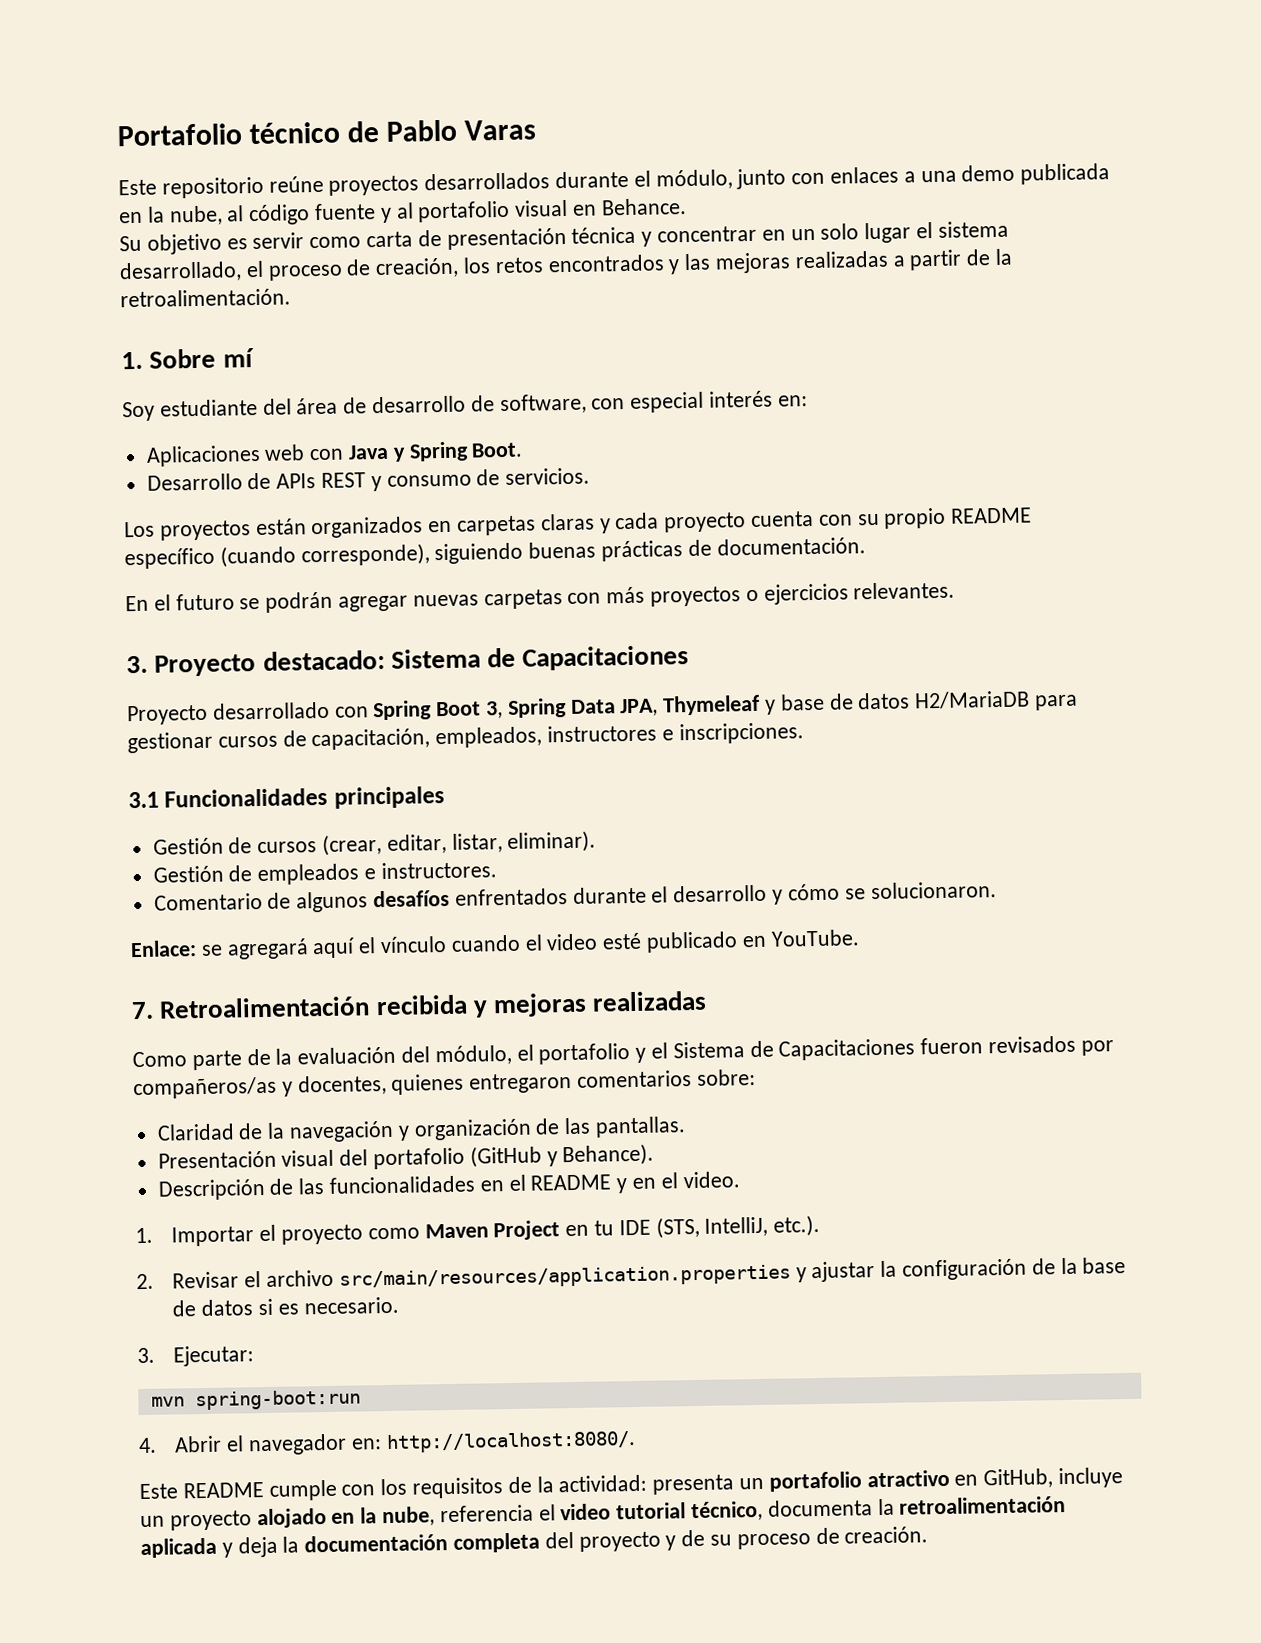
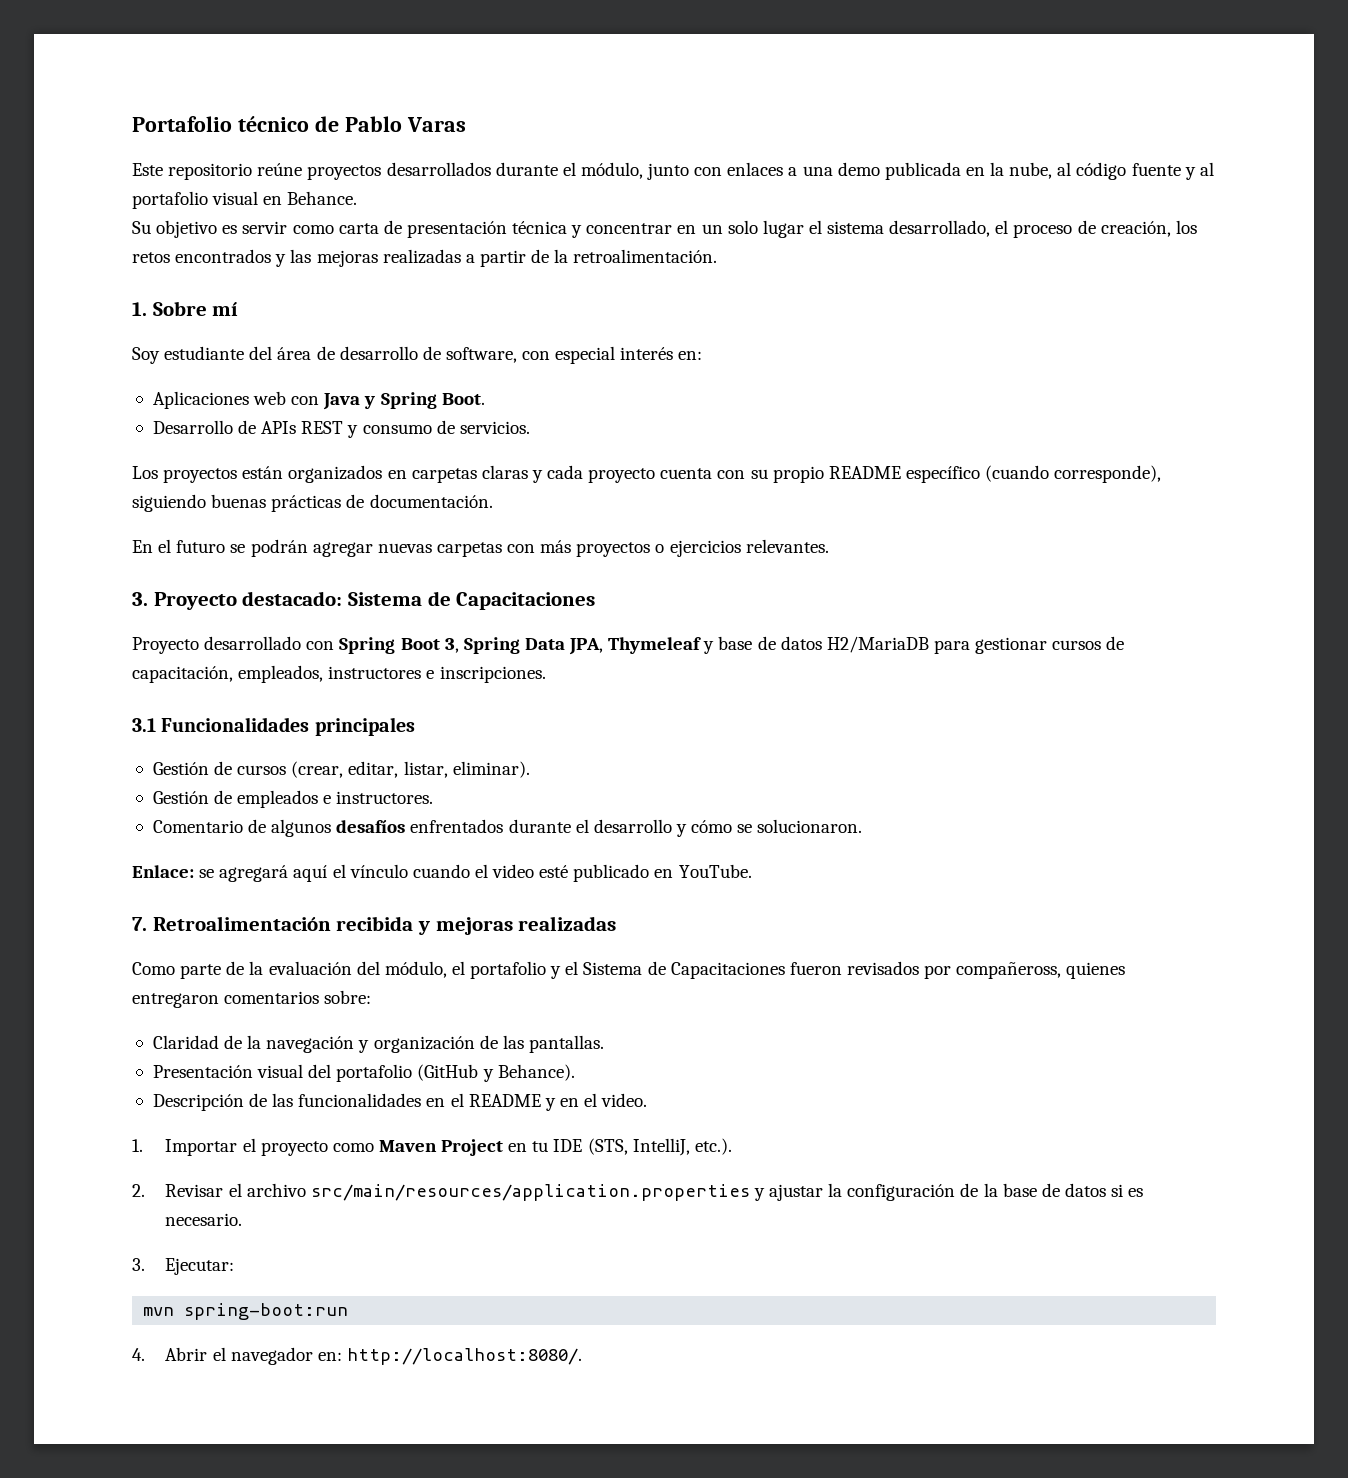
[133,1075,387,1100] compañeros/as y docentes, -> [956,962,1062,979] compañeross,
[139,1467,1124,1501] [140,1496,1067,1531] [140,1526,929,1559] // Este README cumple con los requisitos de la actividad: presenta un portafolio atractivo en GitHub, incluye un proyecto alojado en la nube, referencia el video tutorial técnico, documenta la retroalimentación aplicada y deja la documentación completa del proyecto y de su proceso de creación. -> (582, 1356) none

